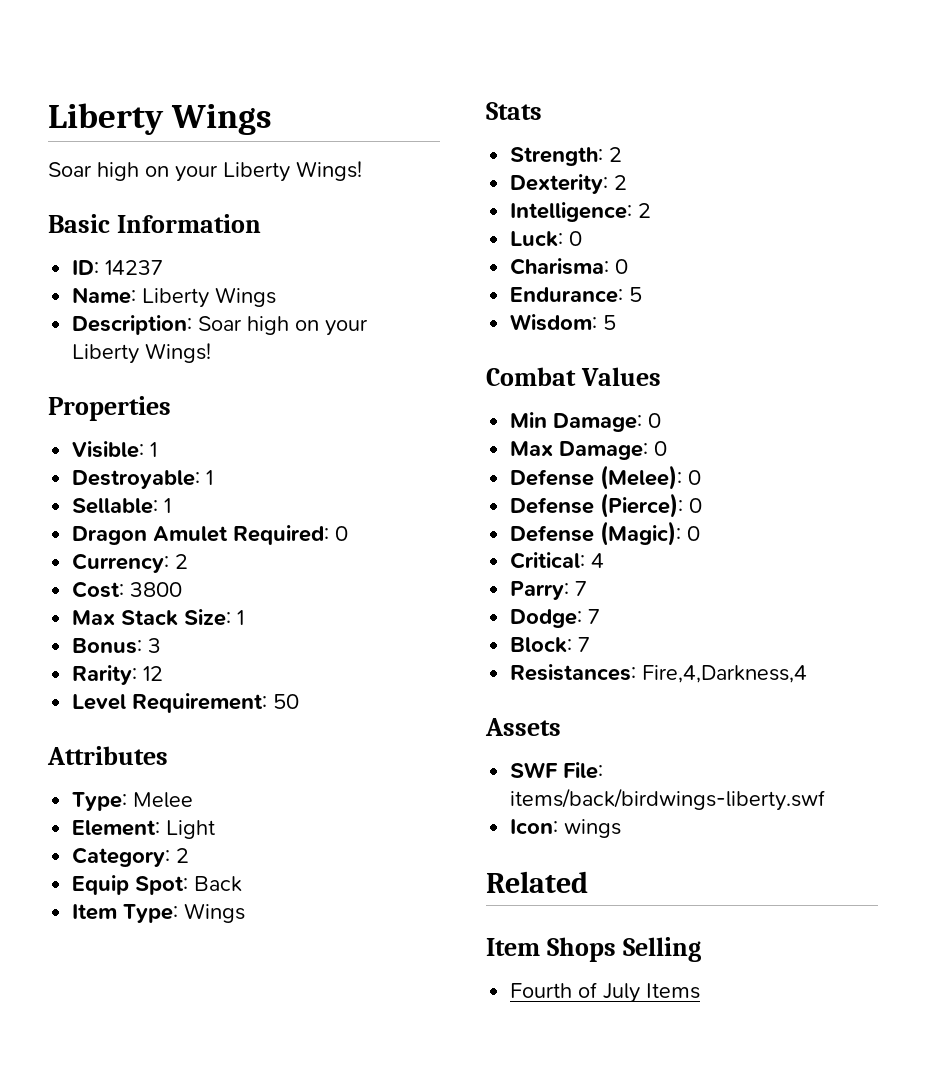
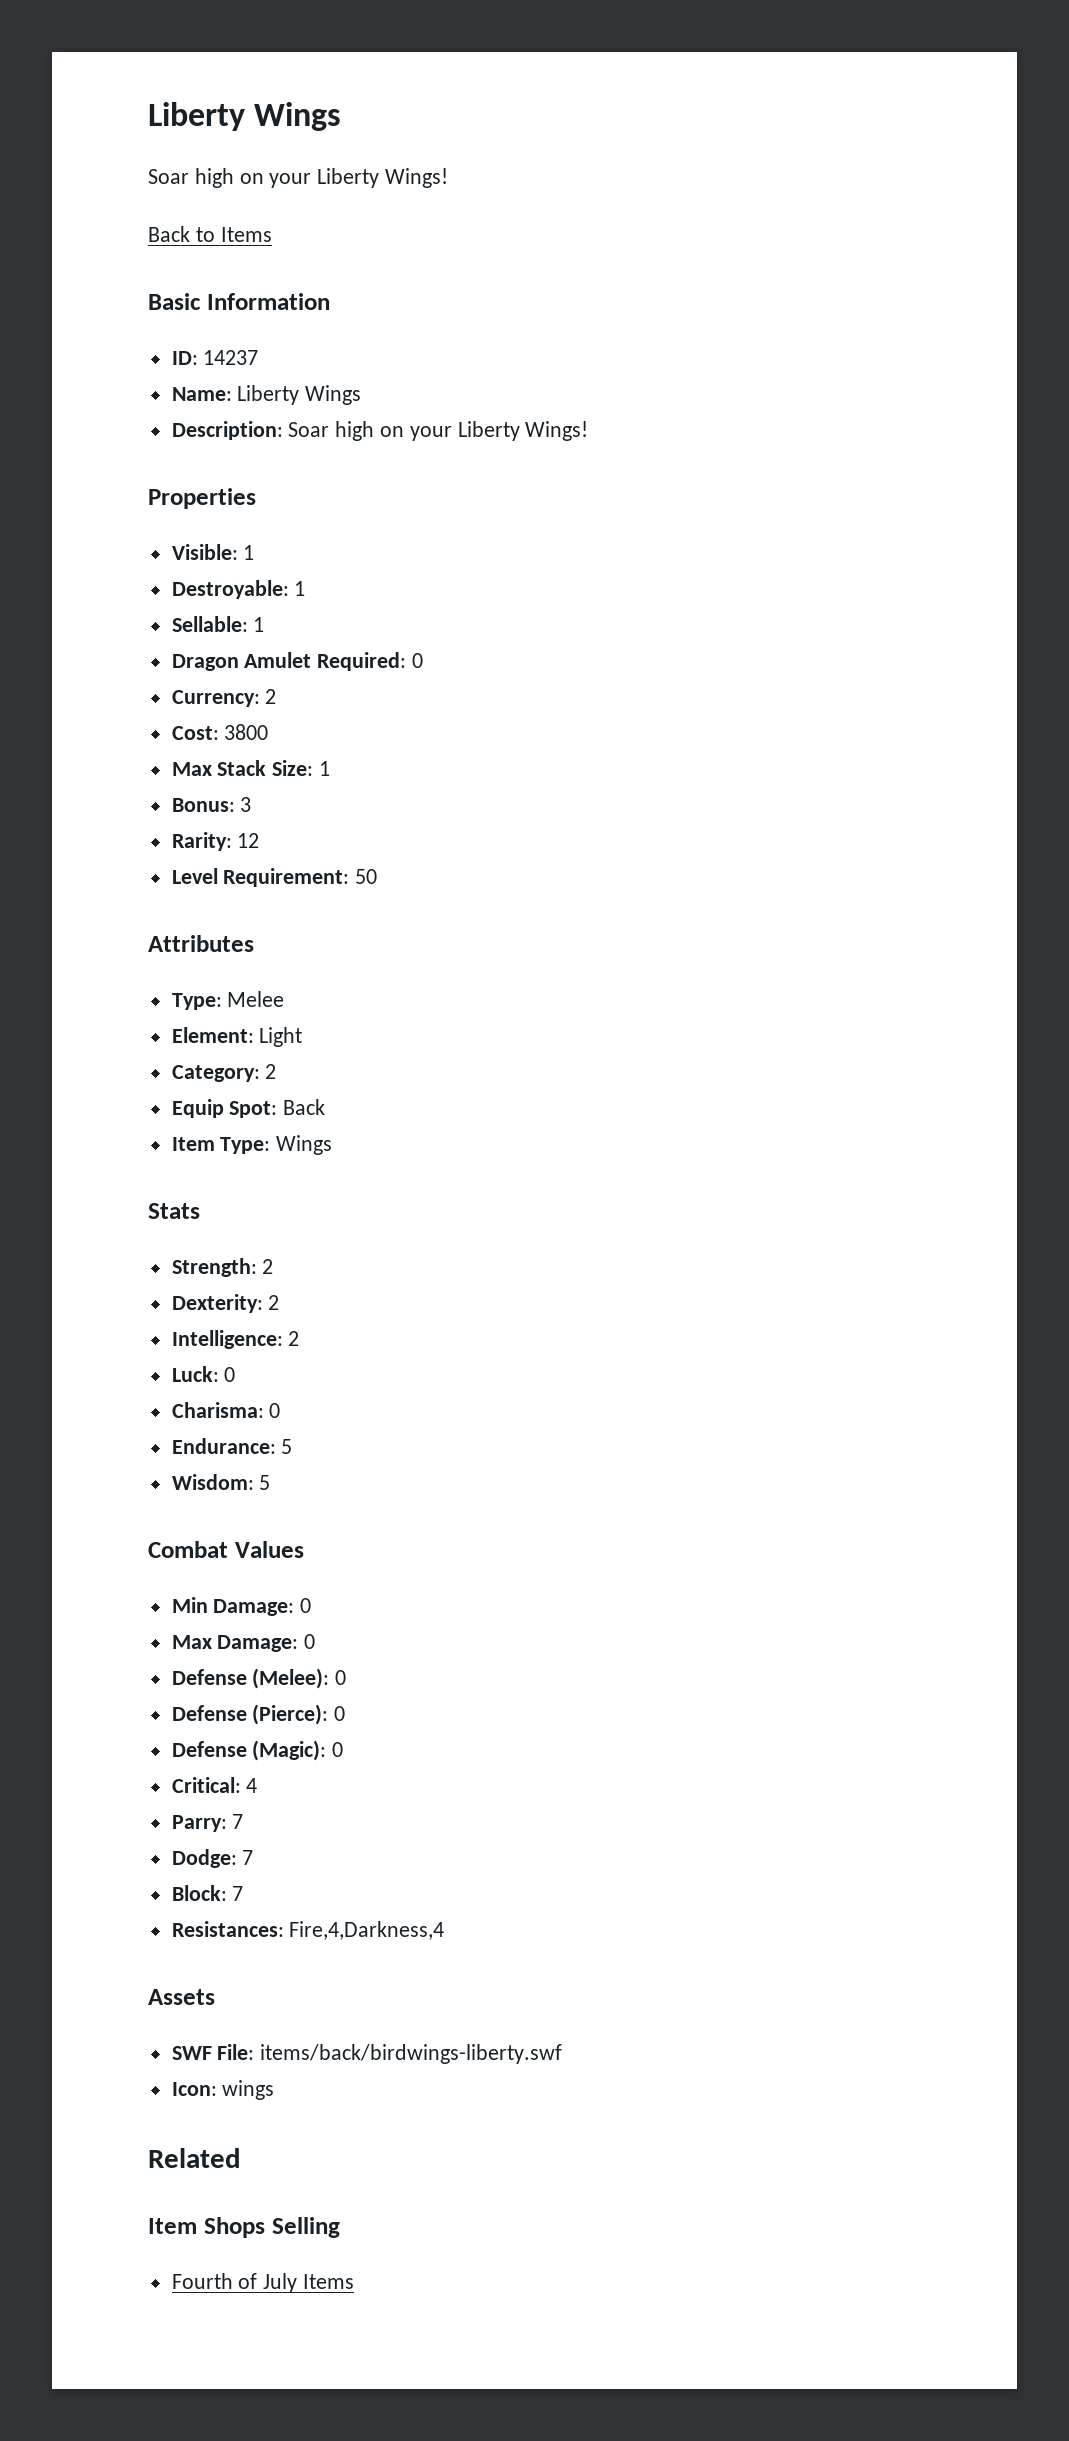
(362, 171) none -> [148,226,272,242] // Back to Items

